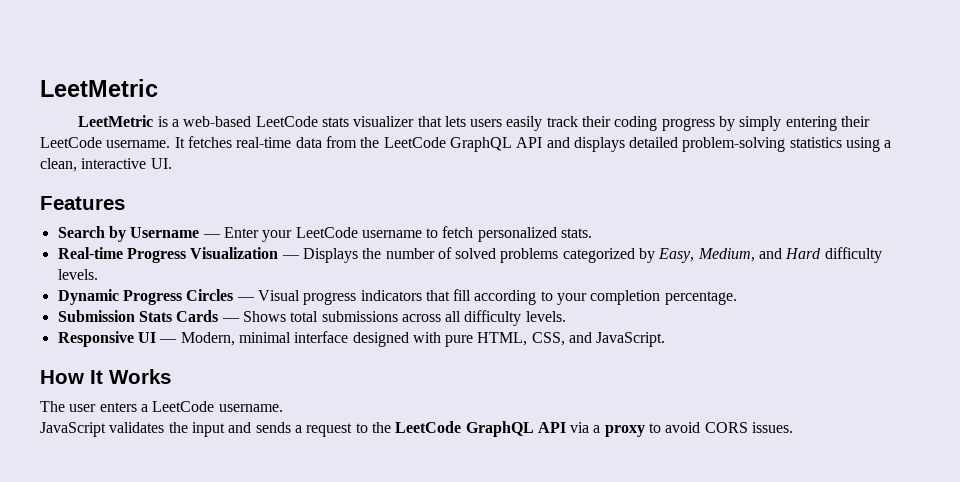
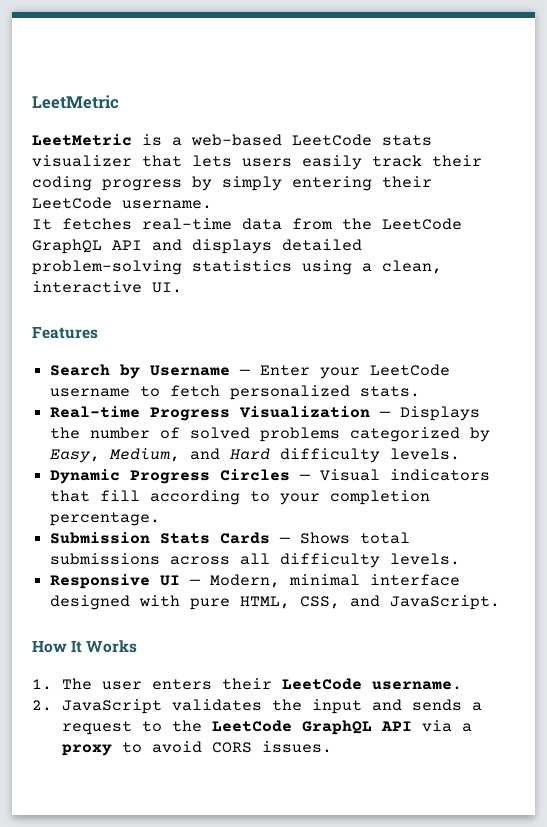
(171, 144) none -> (212, 204) //
[303,292,357,305] progress -> (381, 475) none
(171, 376) none -> [32,679,52,690] 1.
[140,401,283,412] a LeetCode username. // -> [222,678,463,690] [32,700,52,711] their LeetCode username. // 2.

